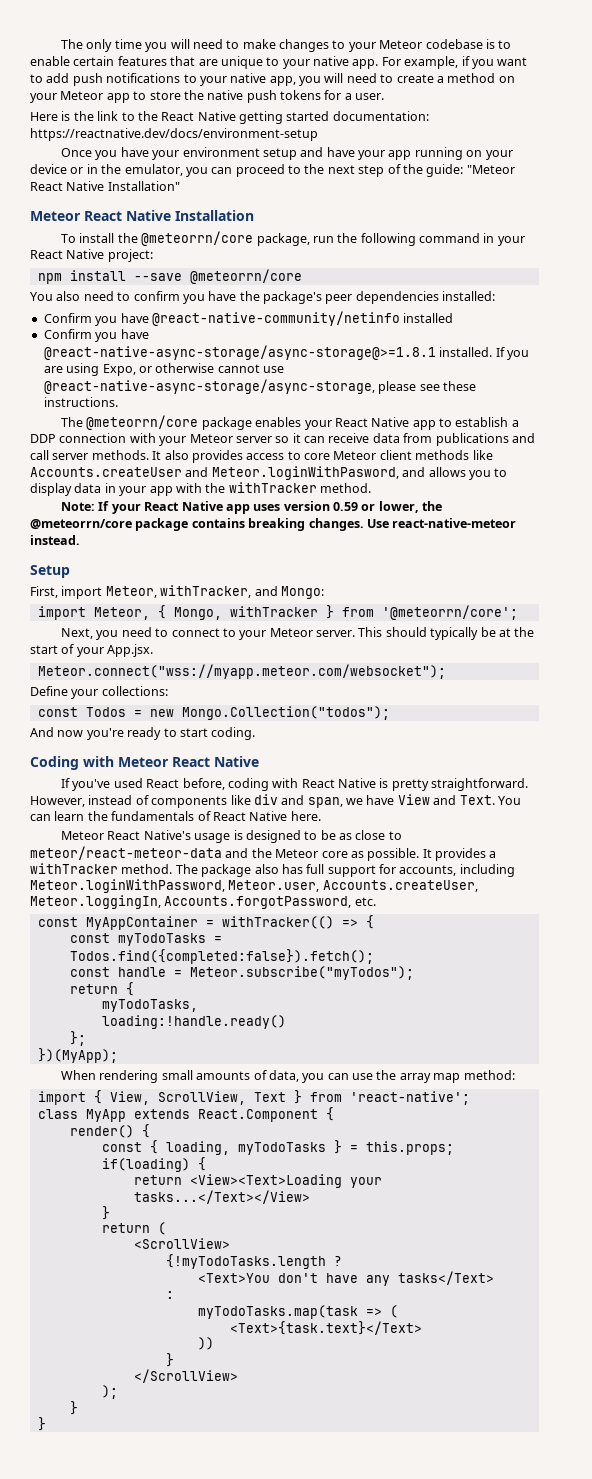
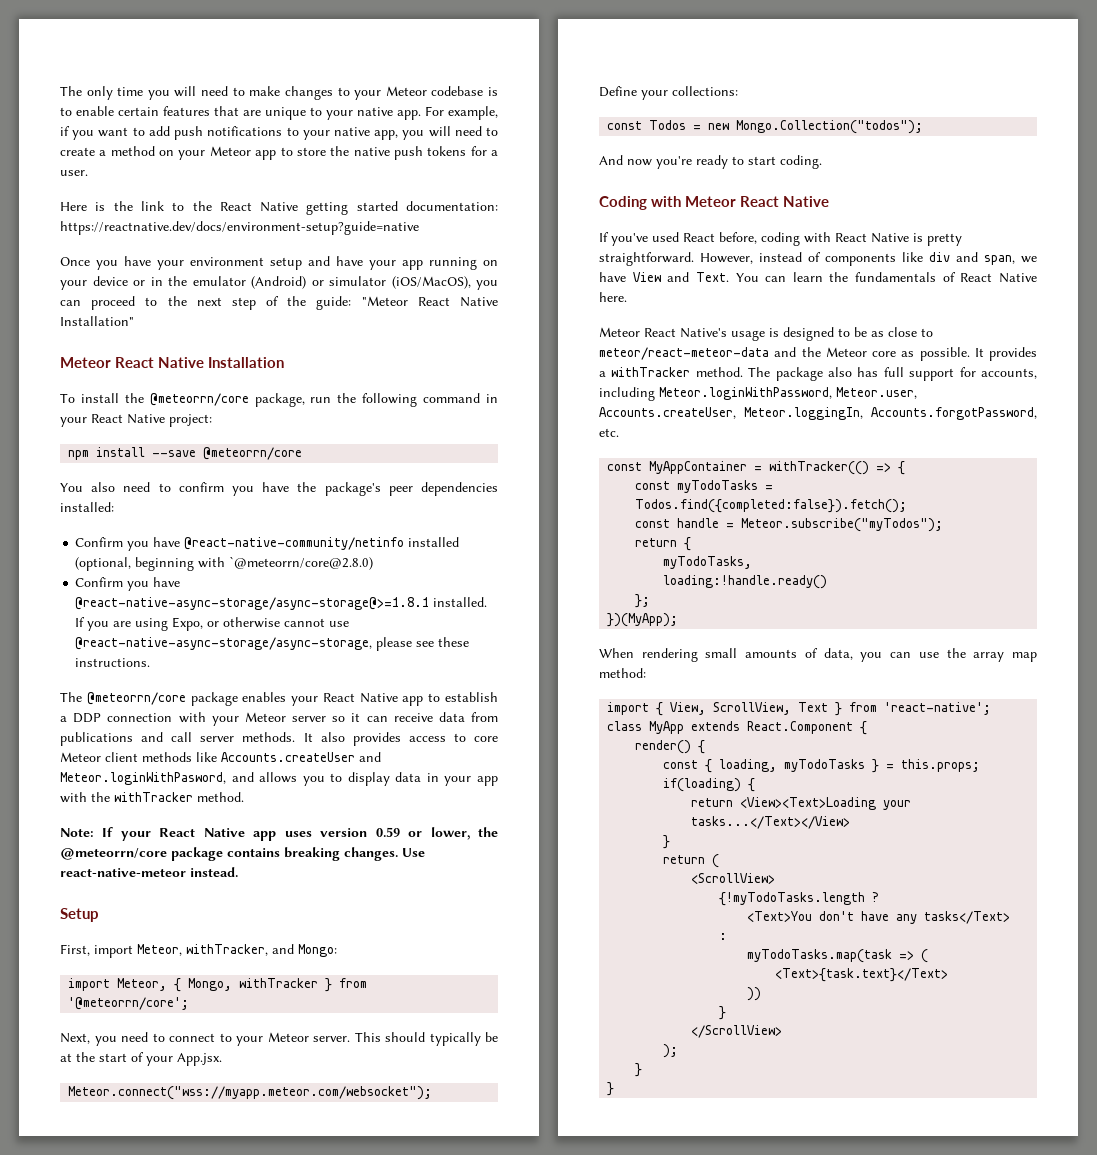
[30,128,318,141] https://reactnative.dev/docs/environment-setup -> [60,221,419,235] https://reactnative.dev/docs/environment-setup?guide=native
[124,164,183,176] emulator, -> [192,276,471,289] emulator (Android) or simulator (iOS/MacOS),
(454, 318) none -> [75,556,374,571] (optional, beginning with `@meteorrn/core@2.8.0)

